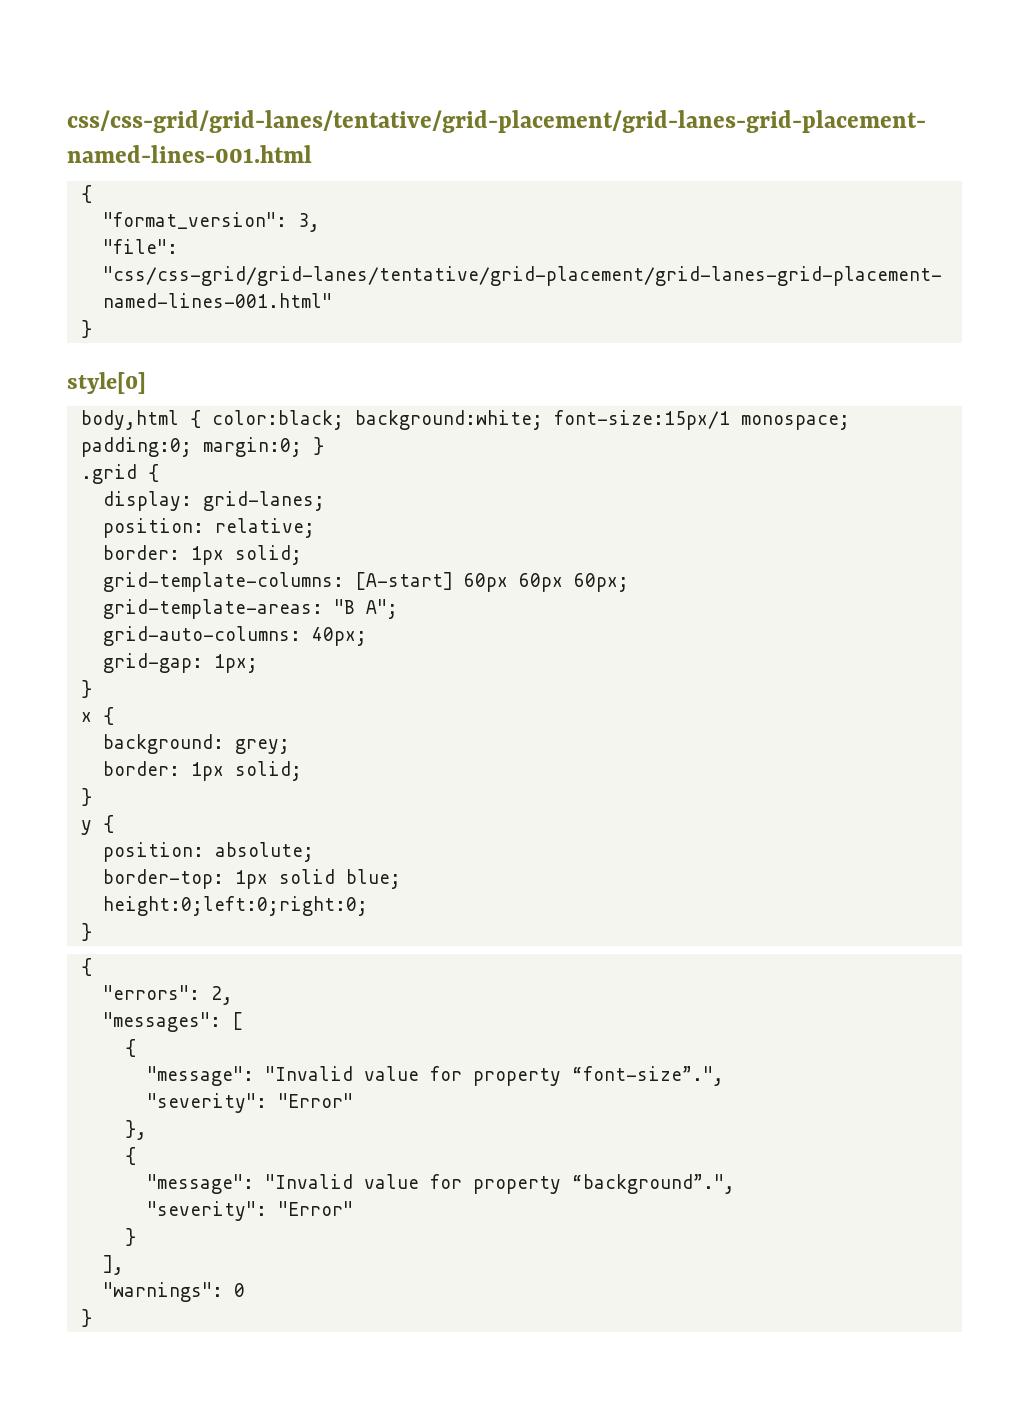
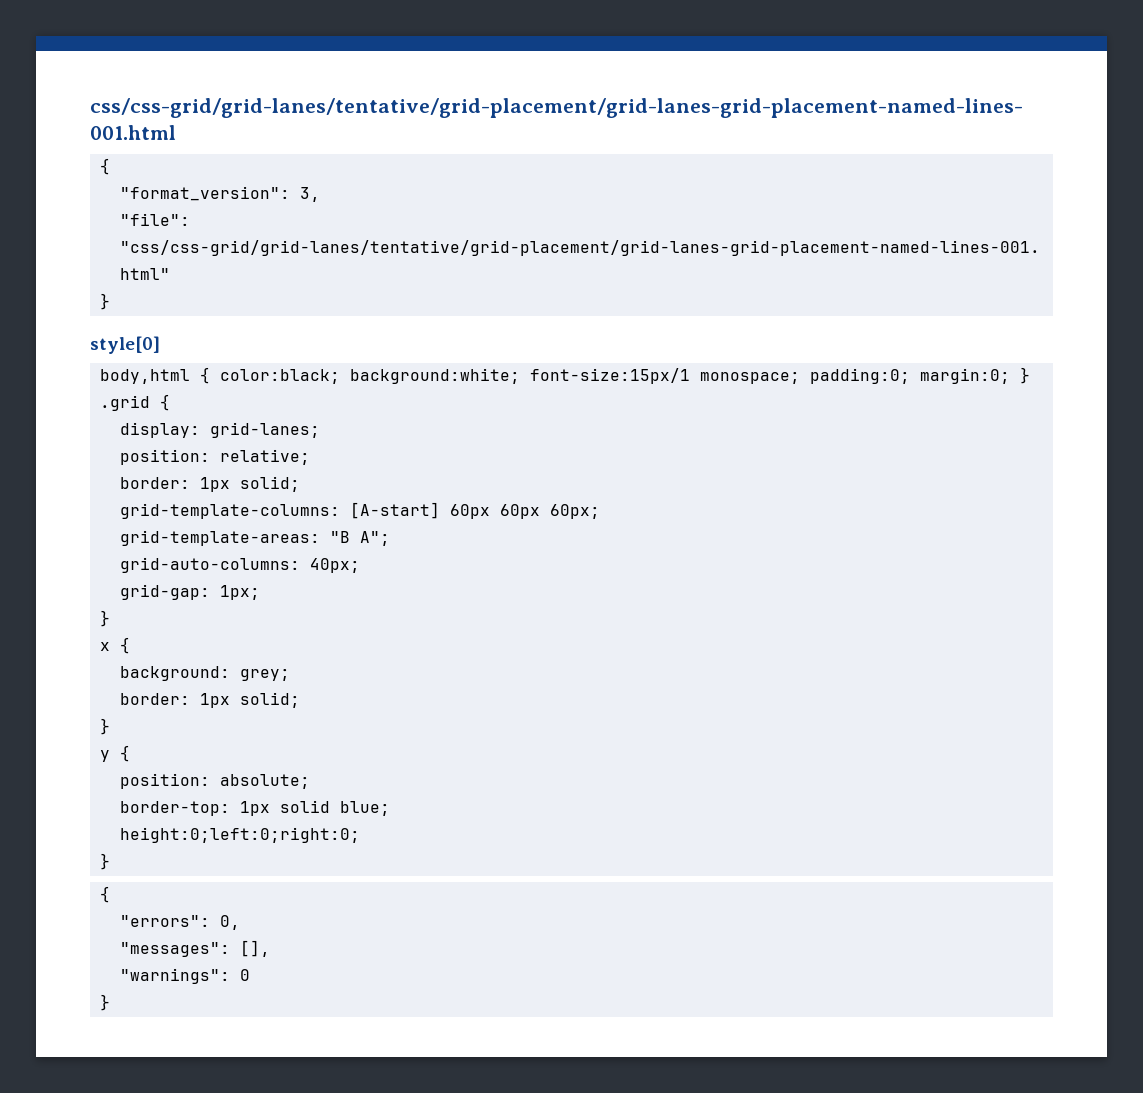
[210,986,233,1005] 2, -> [219,915,240,930] 0,
[231,1012,243,1030] [124,1039,136,1057] [146,1066,724,1086] [146,1093,353,1113] [124,1120,147,1140] [124,1147,136,1165] [146,1174,735,1194] [146,1201,353,1221] [124,1228,136,1246] [102,1255,124,1275] [ // { // "message": "Invalid value for property “font-size”.", // "severity": "Error" // }, // { // "message": "Invalid value for property “background”.", // "severity": "Error" // } // ], -> [239,940,270,957] [],

